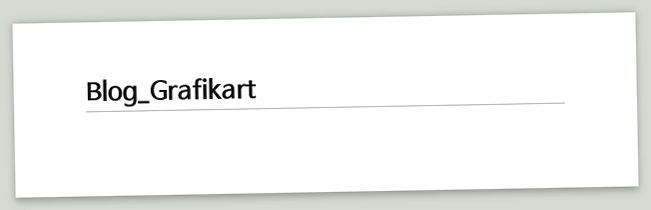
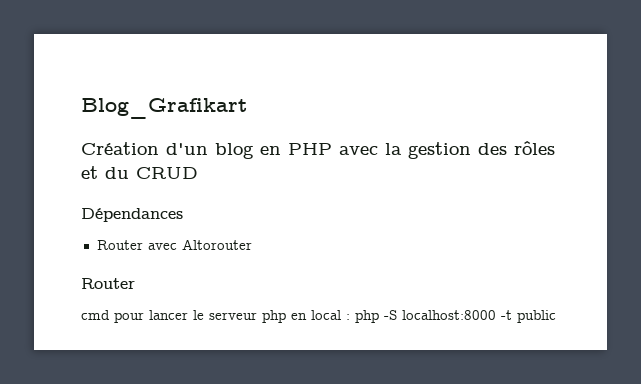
(257, 92) none -> [81,141,555,159] [81,166,198,179] [81,208,183,222] [96,239,252,250] [81,278,135,289] [81,310,556,323] // Création d'un blog en PHP avec la gestion des rôles et du CRUD // Dépendances // Router avec Altorouter // Router // cmd pour lancer le serveur php en local : php -S localhost:8000 -t public

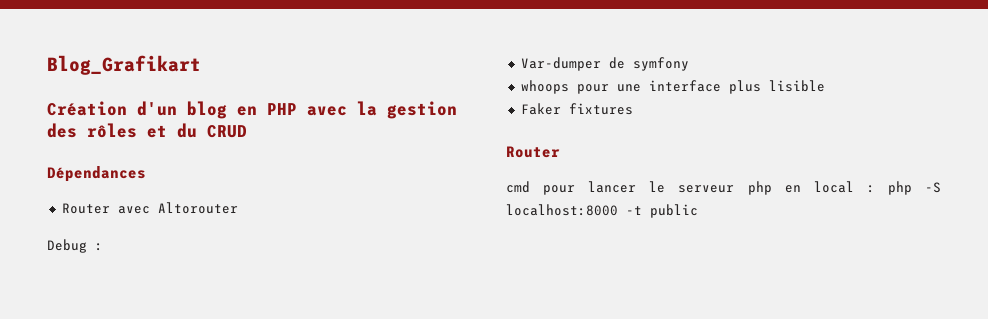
(252, 244) none -> [47,239,103,253] [520,57,689,71] [520,80,825,94] [520,103,633,115] // Debug : // Var-dumper de symfony // whoops pour une interface plus lisible // Faker fixtures

